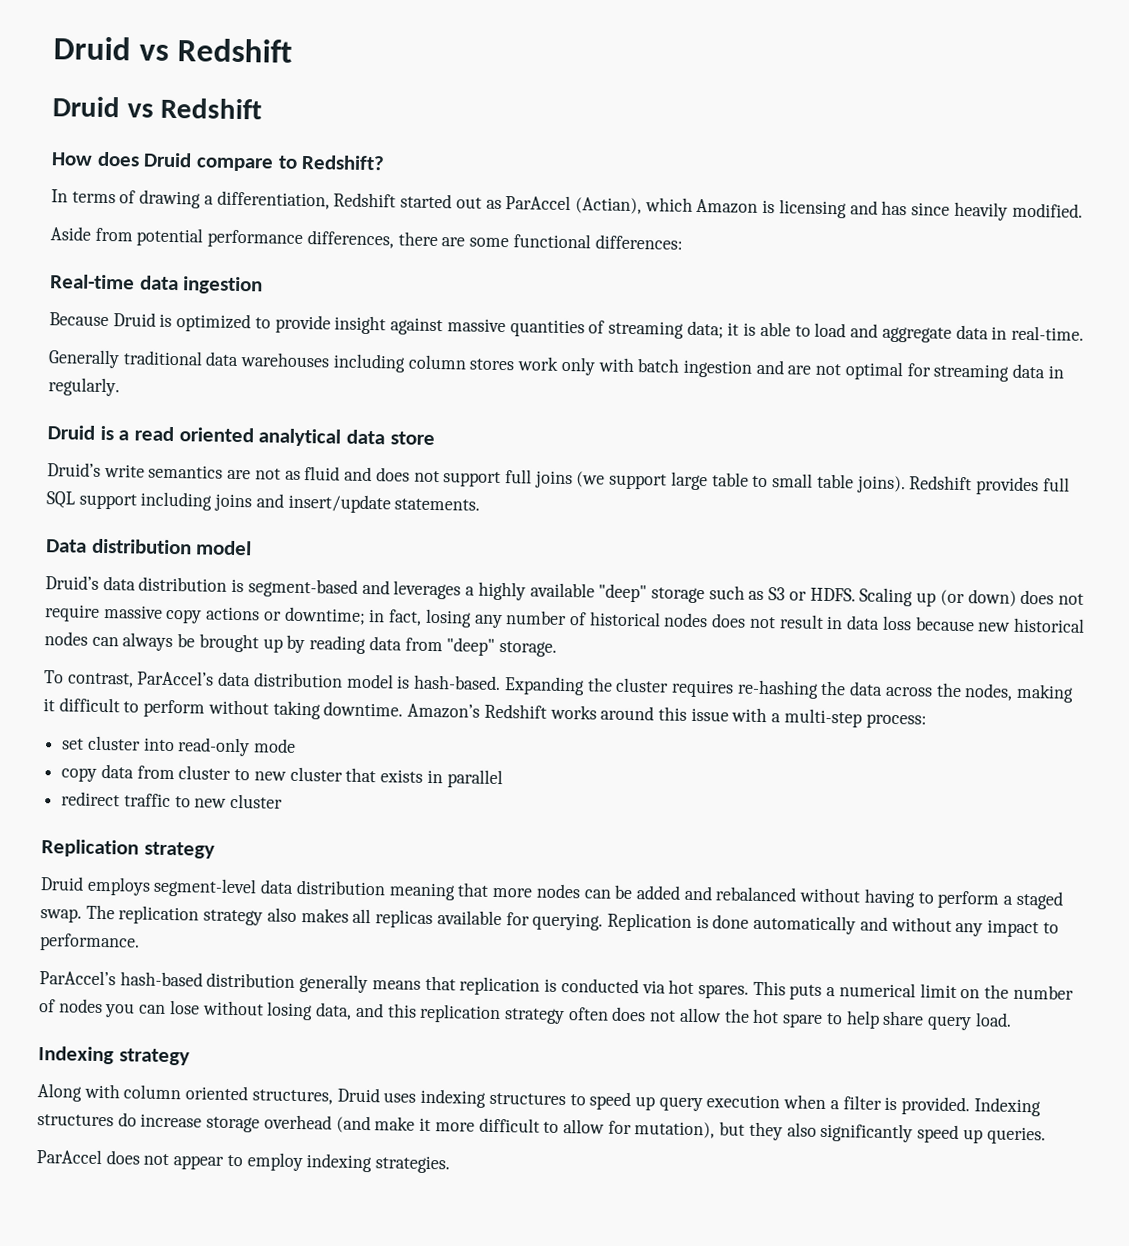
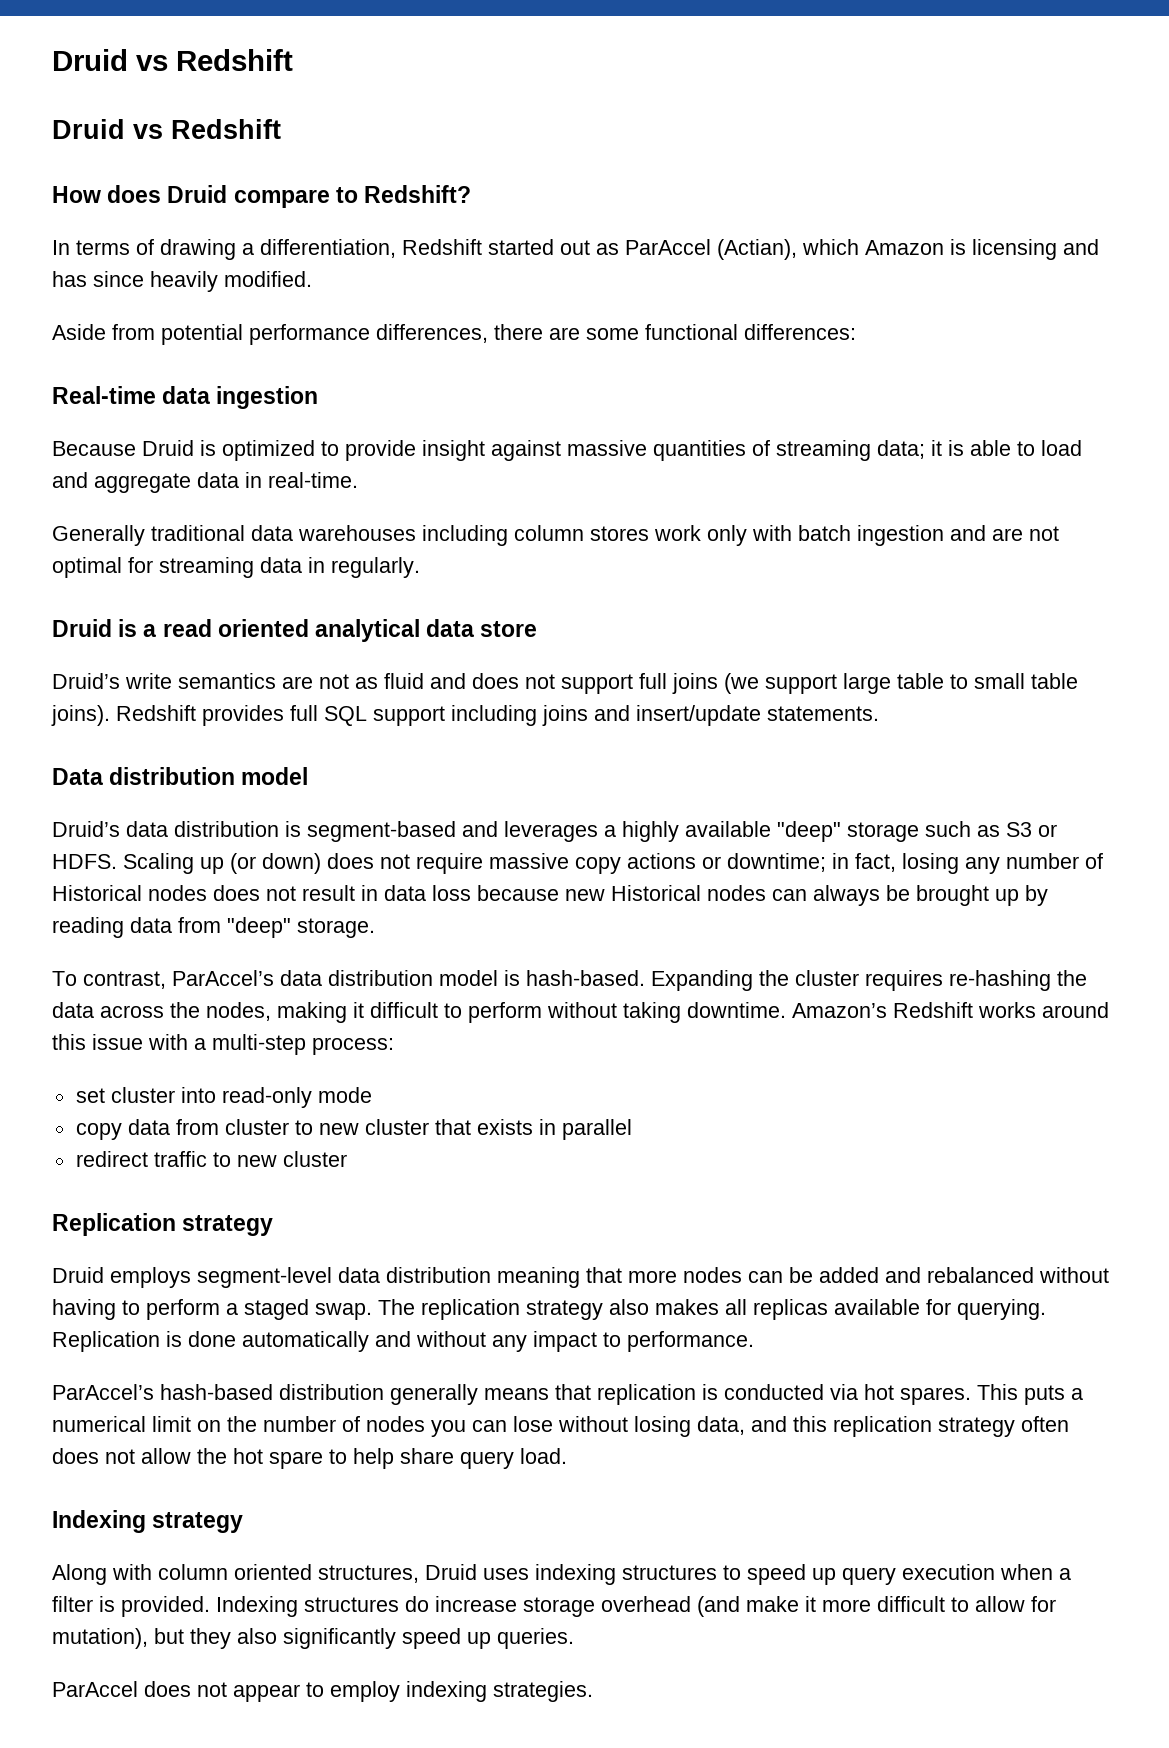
[588,611,661,627] historical -> [52,885,142,901] Historical
[1012,617,1085,633] historical -> [611,885,701,901] Historical

